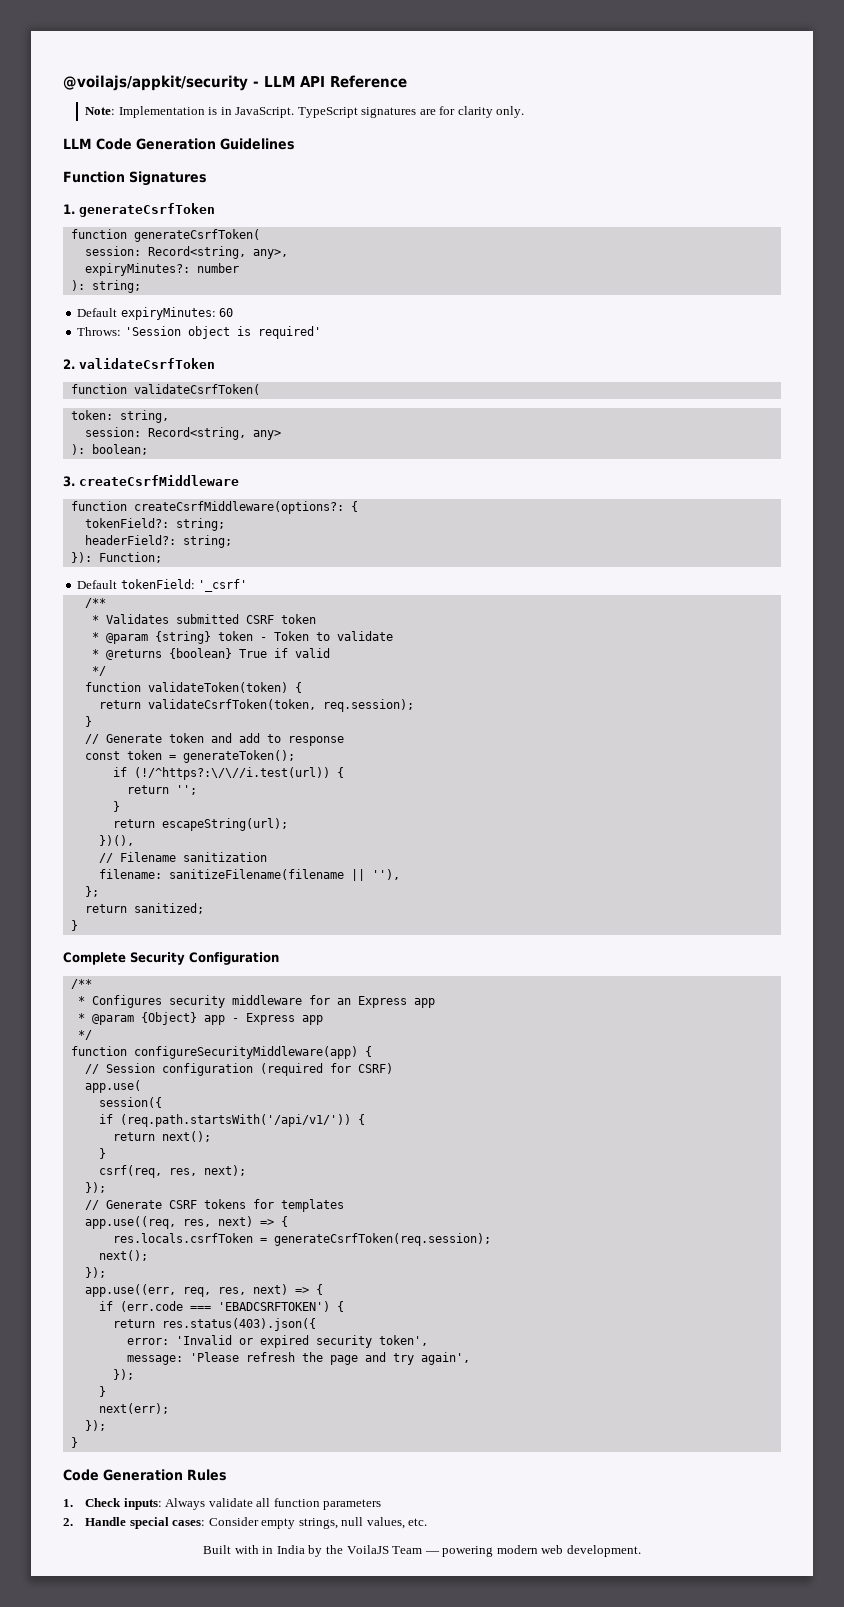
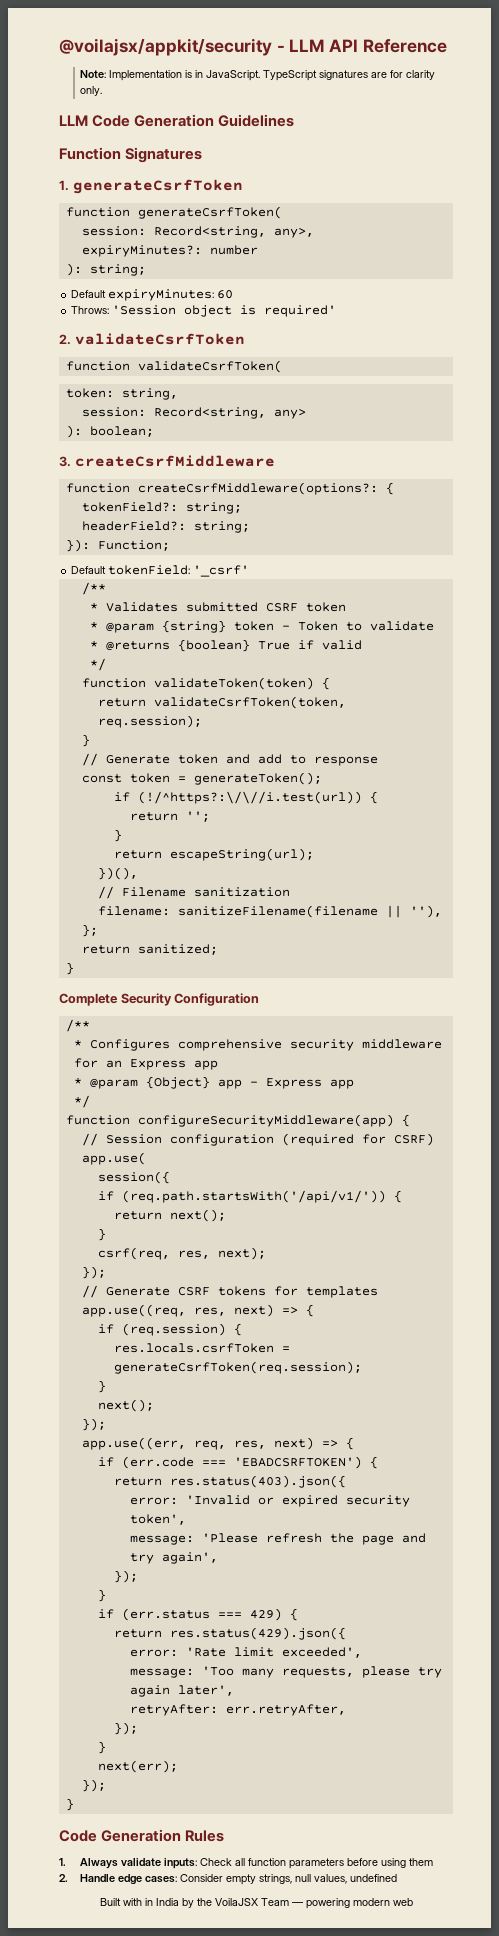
[63,75,248,91] @voilajs/appkit/security -> [59,38,272,56] @voilajsx/appkit/security
(162, 1001) none -> [177,1039,282,1051] comprehensive
(288, 1221) none -> [97,1323,242,1336] // if (req.session) {
(491, 1239) none -> [97,1380,106,1393] // }
(106, 1391) none -> [97,1608,298,1621] [113,1627,346,1640] [129,1647,362,1658] [129,1666,442,1678] [129,1685,234,1697] [129,1704,346,1716] [113,1722,138,1735] [97,1741,106,1754] // if (err.status === 429) { // return res.status(429).json({ // error: 'Rate limit exceeded', // message: 'Too many requests, please try again later', // retryAfter: err.retryAfter, // }); // }
[85,1498,253,1510] Check inputs: Always validate -> [80,1858,233,1869] Always validate inputs: Check
(382, 1504) none -> [347,1858,434,1868] before using them
[129,1517,169,1529] special -> [118,1874,143,1885] edge
[408,1518,428,1526] etc. -> [350,1874,398,1882] undefined
[346,1545,389,1554] VoilaJS -> [214,1898,258,1906] VoilaJSX
[566,1545,641,1557] development. -> (413, 1902) none

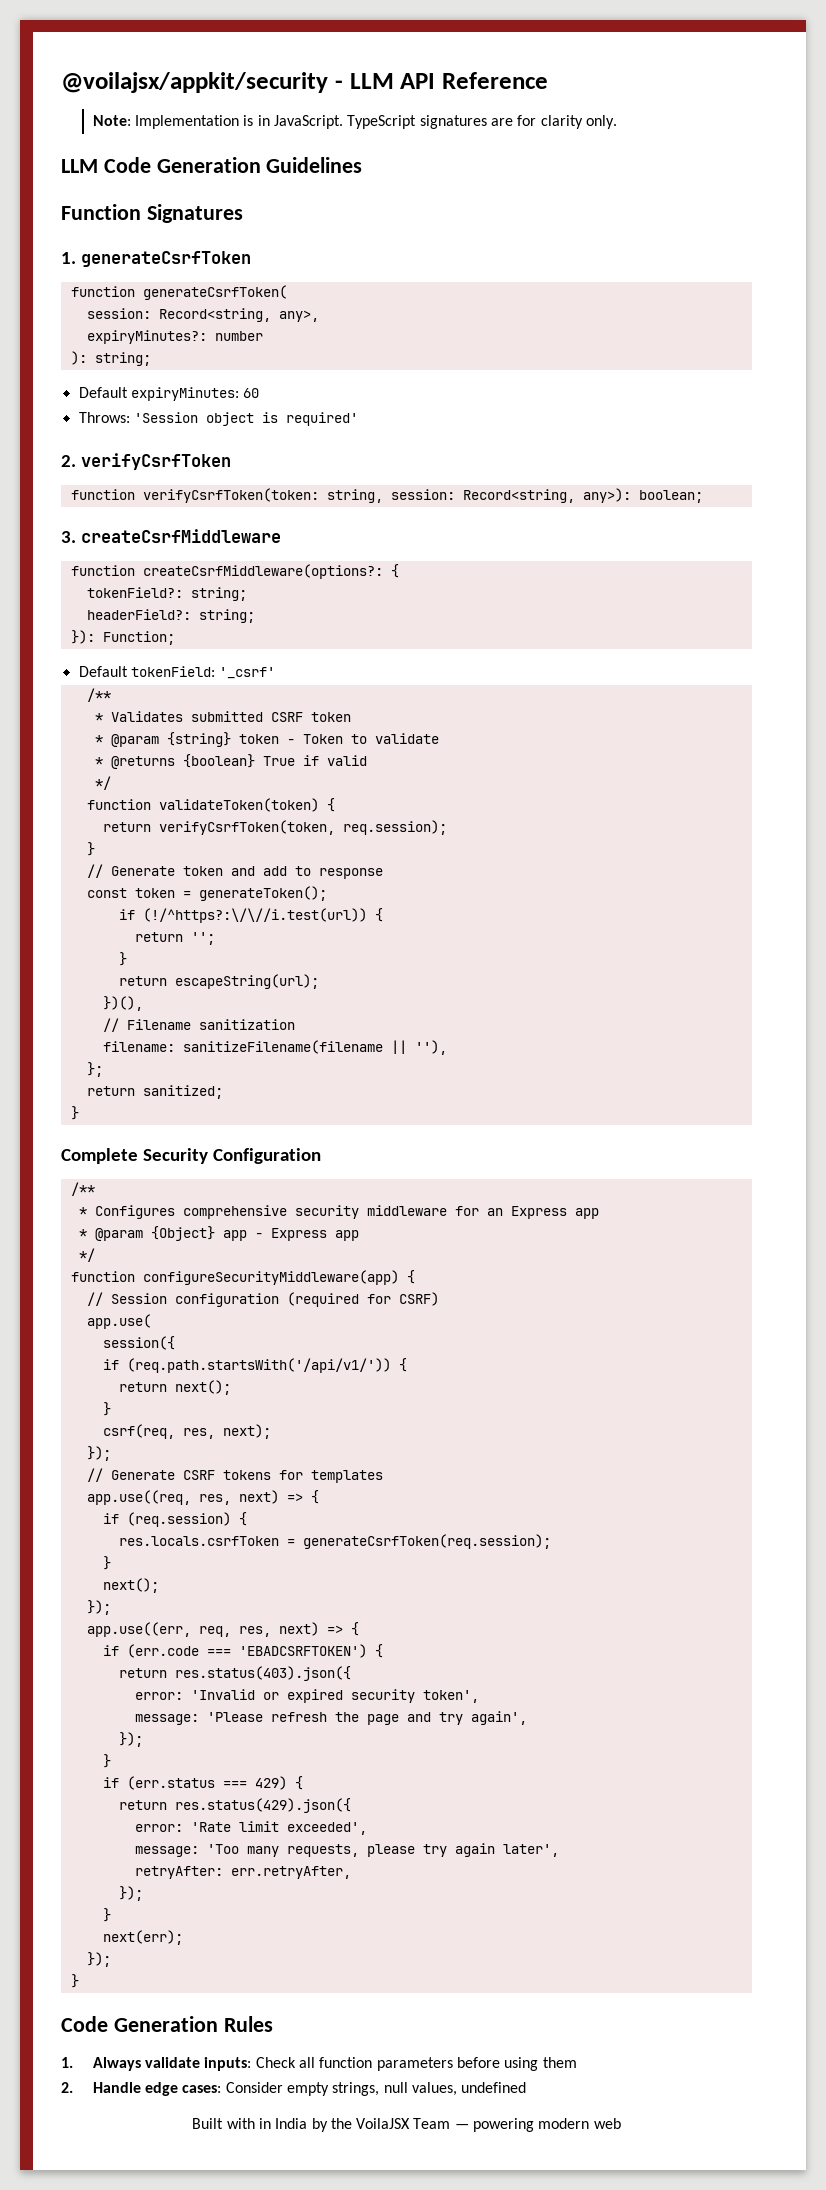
[74,333,245,345] [65,360,282,373] [65,388,114,398] validateCsrfToken // function validateCsrfToken( // token: -> [80,453,231,470] [70,488,319,503] verifyCsrfToken // function verifyCsrfToken(token:
[81,407,306,419] [65,425,82,438] // session: Record<string, any> // ): -> [390,488,631,503] session: Record<string, any>):
[153,696,346,709] validateCsrfToken(token, -> [158,820,335,835] verifyCsrfToken(token,

